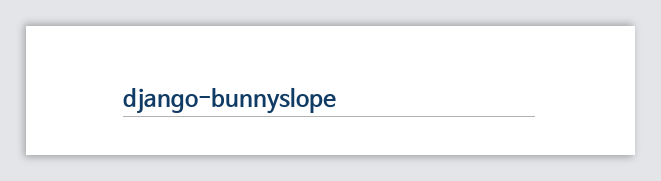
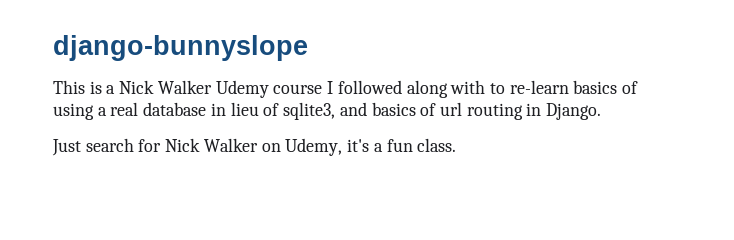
(336, 100) none -> [53,80,639,98] [53,102,602,120] [52,138,457,156] // This is a Nick Walker Udemy course I followed along with to re-learn basics of using a real database in lieu of sqlite3, and basics of url routing in Django. // Just search for Nick Walker on Udemy, it's a fun class.

